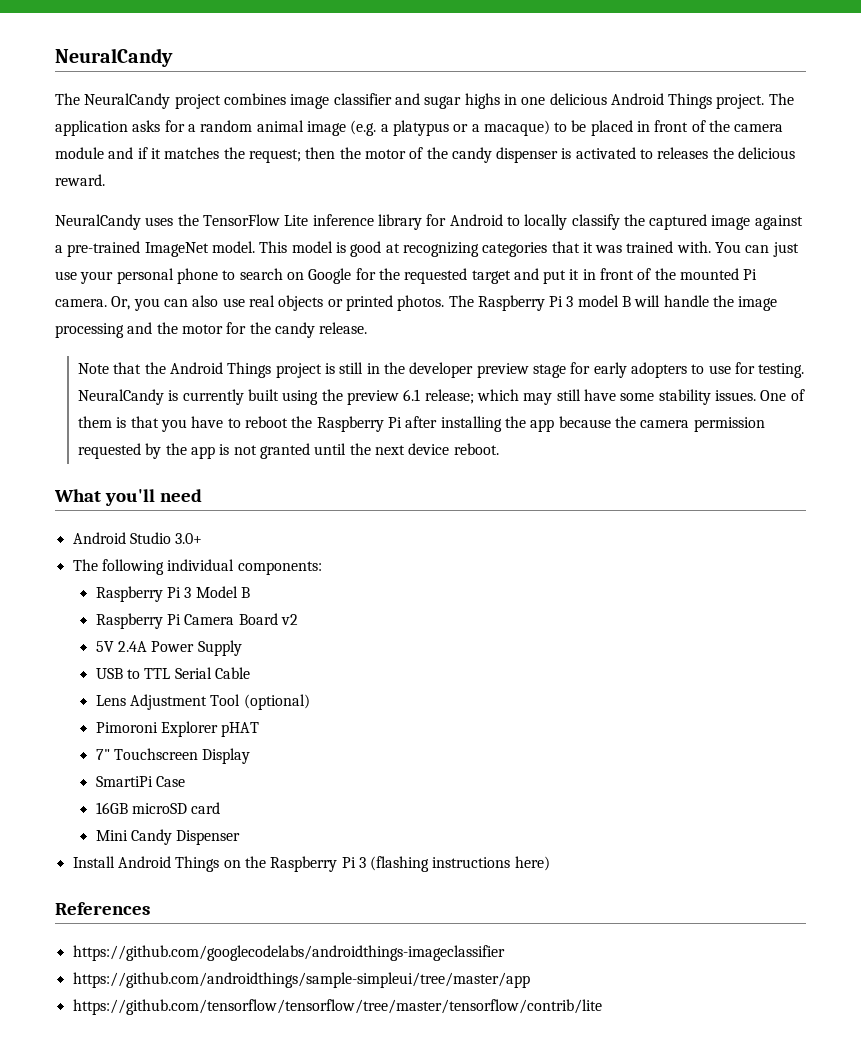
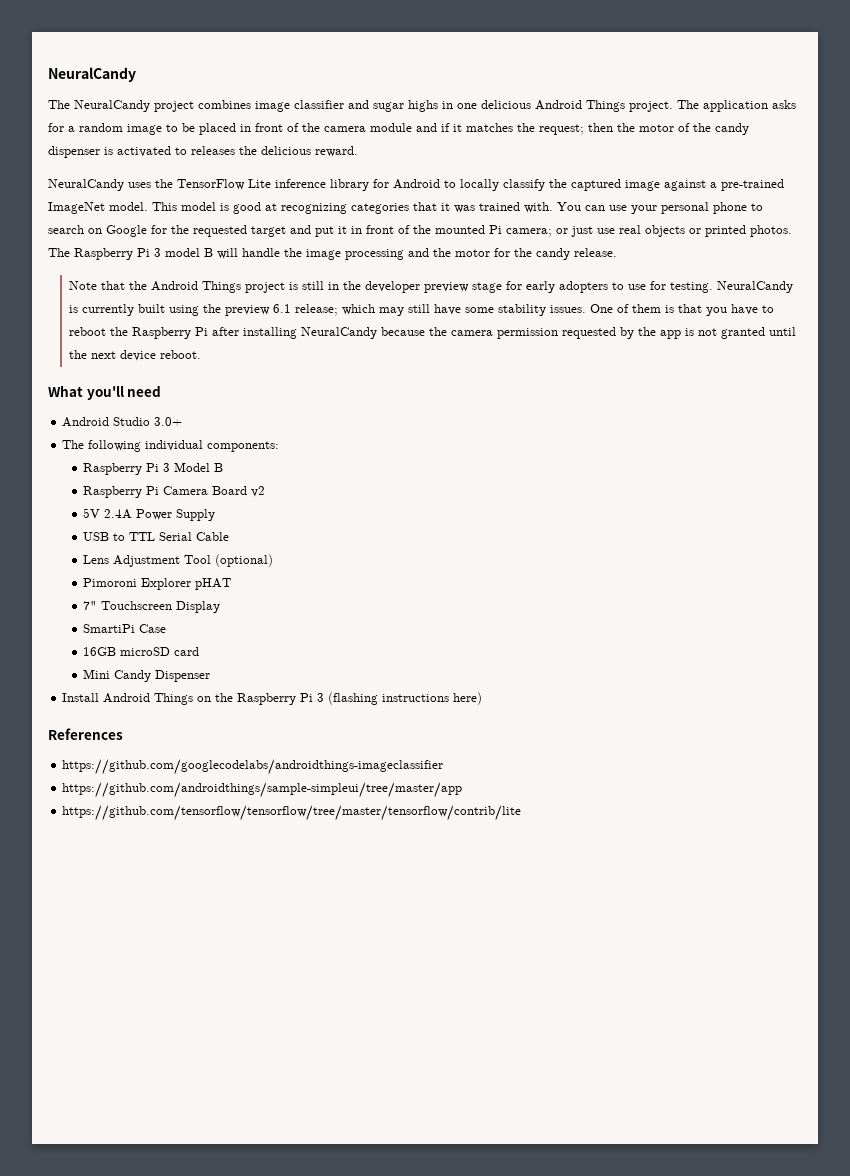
[256,120,550,136] animal image (e.g. a platypus or a macaque) -> [127,124,162,135] image
[772,242,799,257] just -> (605, 208) none
[55,295,219,311] camera. Or, you can also -> [506,226,593,237] camera; or just
[504,416,555,432] the app -> [300,327,377,339] NeuralCandy

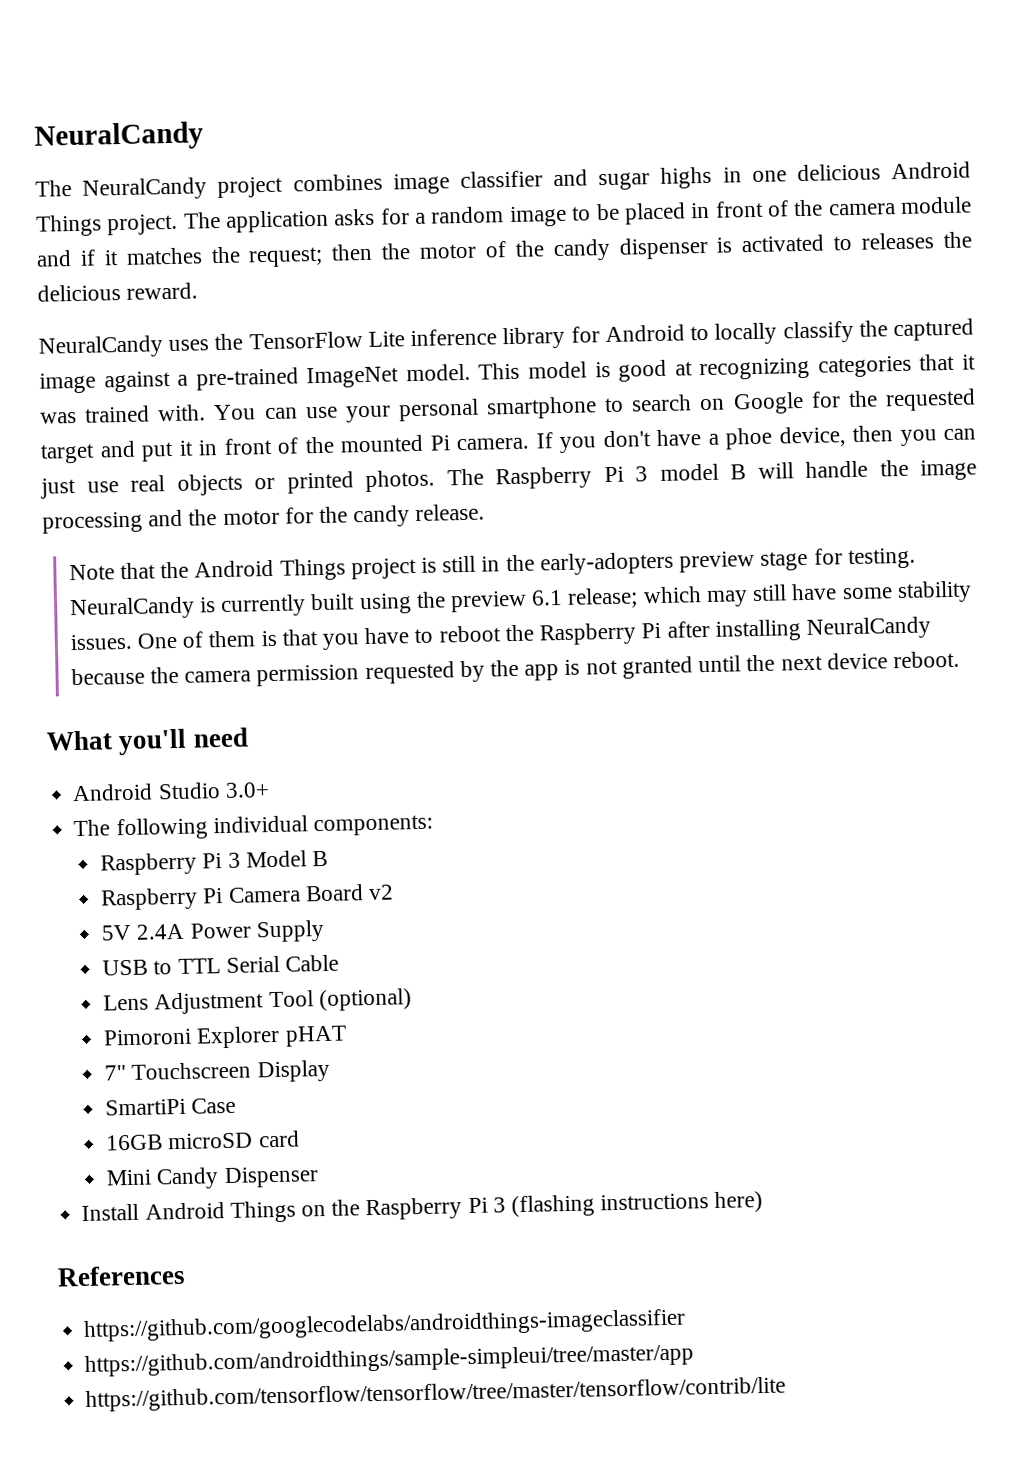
[713,202,747,214] phone -> [486,396,598,420] smartphone
[506,228,568,237] camera; or -> [456,425,976,454] camera. If you don't have a phoe device, then you can
[364,281,420,293] developer -> [539,551,674,576] early-adopters
[525,281,666,293] early adopters to use for -> (843, 556) none

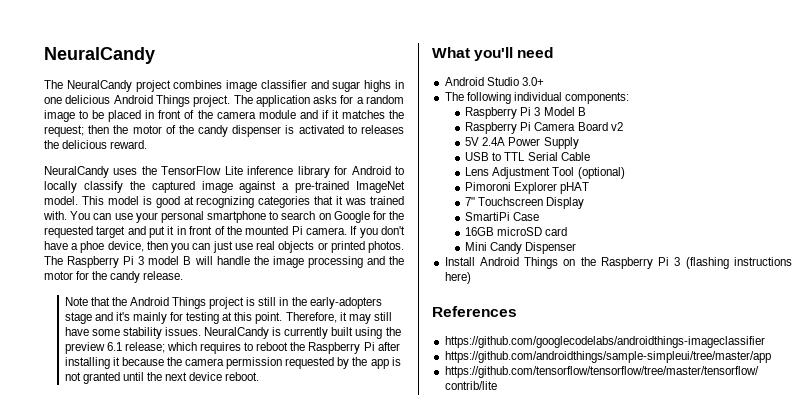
[679,547,916,573] preview stage for testing. -> [64,312,392,324] [64,327,201,339] stage and it's mainly for testing at this point. Therefore, it may still have some stability issues.
[705,580,972,608] [69,627,410,651] may still have some stability issues. One of them is that you have -> [199,342,241,354] requires
[805,616,931,640] NeuralCandy -> [112,357,120,366] it

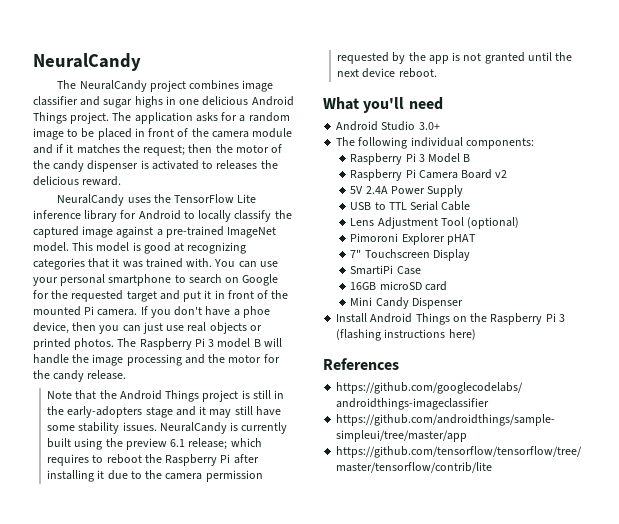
[115,312,337,324] it's mainly for testing at this point. Therefore, -> (196, 411) none
[121,357,164,366] because -> [107,470,142,480] due to

